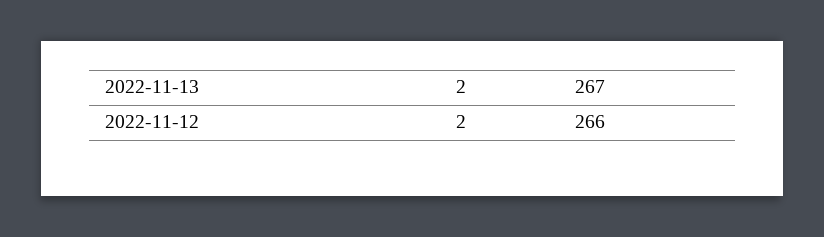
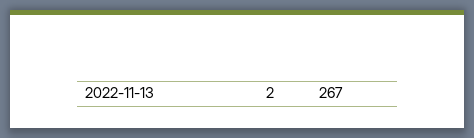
[105,115,200,128] [456,115,467,128] [575,115,606,128] // 2022-11-12 | 2 | 266 -> (344, 92) none

